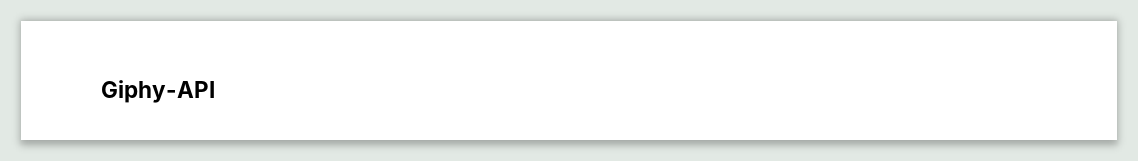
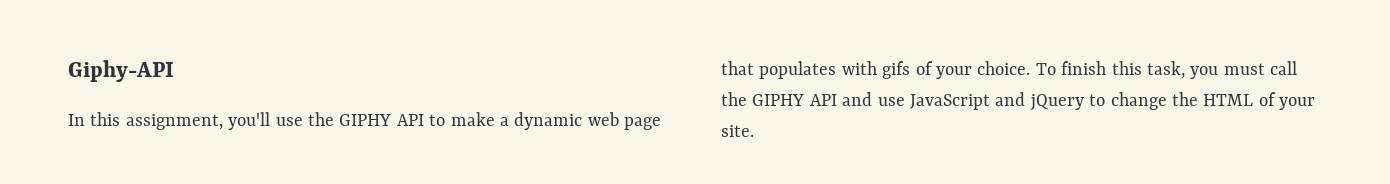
(215, 91) none -> [68,112,662,130] [721,61,1298,79] [721,92,1316,111] [721,125,754,137] // In this assignment, you'll use the GIPHY API to make a dynamic web page that populates with gifs of your choice. To finish this task, you must call the GIPHY API and use JavaScript and jQuery to change the HTML of your site.

